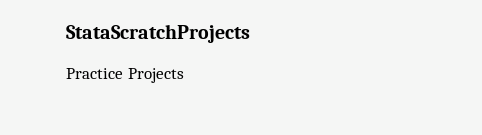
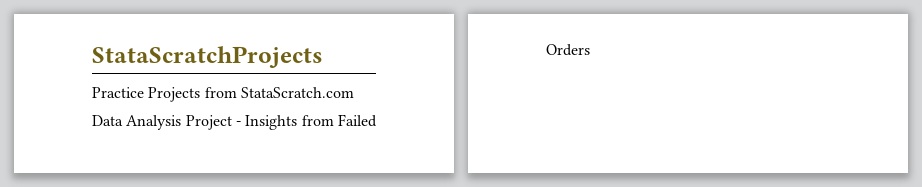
(184, 75) none -> [204,87,354,98] [92,114,377,130] [546,44,590,56] from StataScratch.com // Data Analysis Project - Insights from Failed Orders

